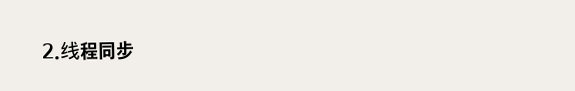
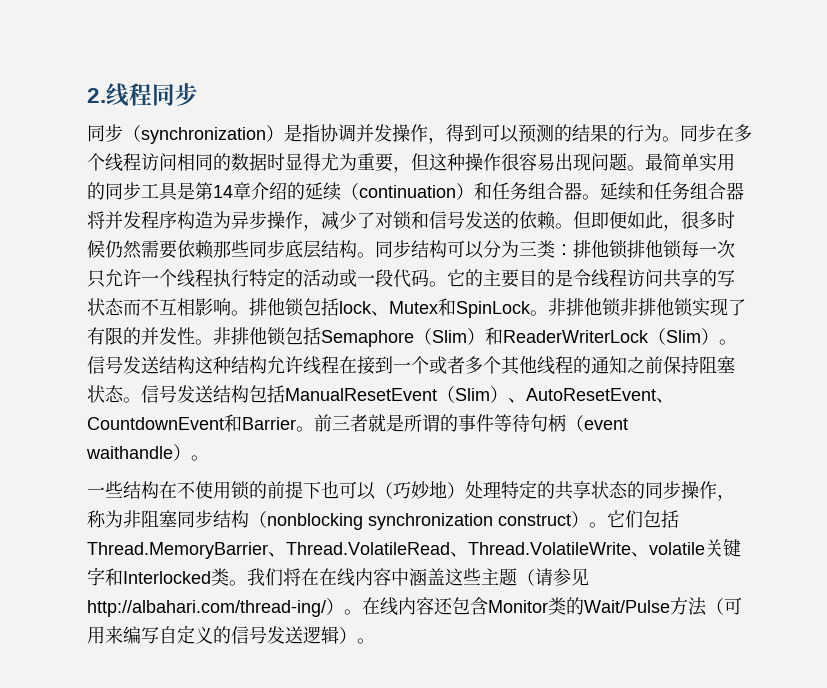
(135, 50) none -> [87,124,752,144] [87,153,735,173] [87,182,744,201] [87,211,735,231] [87,240,735,259] [87,268,735,288] [87,298,746,318] [87,327,737,347] [87,356,735,375] [87,385,674,403] [87,414,628,432] [86,444,209,461] [87,480,735,501] [87,510,679,530] [87,539,741,559] [87,567,589,587] [87,597,742,617] [87,625,375,644] // 同步（synchronization）是指协调并发操作，得到可以预测的结果的行为。同步在多个线程访问相同的数据时显得尤为重要，但这种操作很容易出现问题。最简单实用的同步工具是第14章介绍的延续（continuation）和任务组合器。延续和任务组合器将并发程序构造为异步操作，减少了对锁和信号发送的依赖。但即便如此，很多时候仍然需要依赖那些同步底层结构。同步结构可以分为三类：排他锁排他锁每一次只允许一个线程执行特定的活动或一段代码。它的主要目的是令线程访问共享的写状态而不互相影响。排他锁包括lock、Mutex和SpinLock。非排他锁非排他锁实现了有限的并发性。非排他锁包括Semaphore（Slim）和ReaderWriterLock（Slim）。信号发送结构这种结构允许线程在接到一个或者多个其他线程的通知之前保持阻塞状态。信号发送结构包括ManualResetEvent（Slim）、AutoResetEvent、CountdownEvent和Barrier。前三者就是所谓的事件等待句柄（event waithandle）。 // 一些结构在不使用锁的前提下也可以（巧妙地）处理特定的共享状态的同步操作，称为非阻塞同步结构（nonblocking synchronization construct）。它们包括Thread.MemoryBarrier、Thread.VolatileRead、Thread.VolatileWrite、volatile关键字和Interlocked类。我们将在在线内容中涵盖这些主题（请参见http://albahari.com/thread-ing/）。在线内容还包含Monitor类的Wait/Pulse方法（可用来编写自定义的信号发送逻辑）。

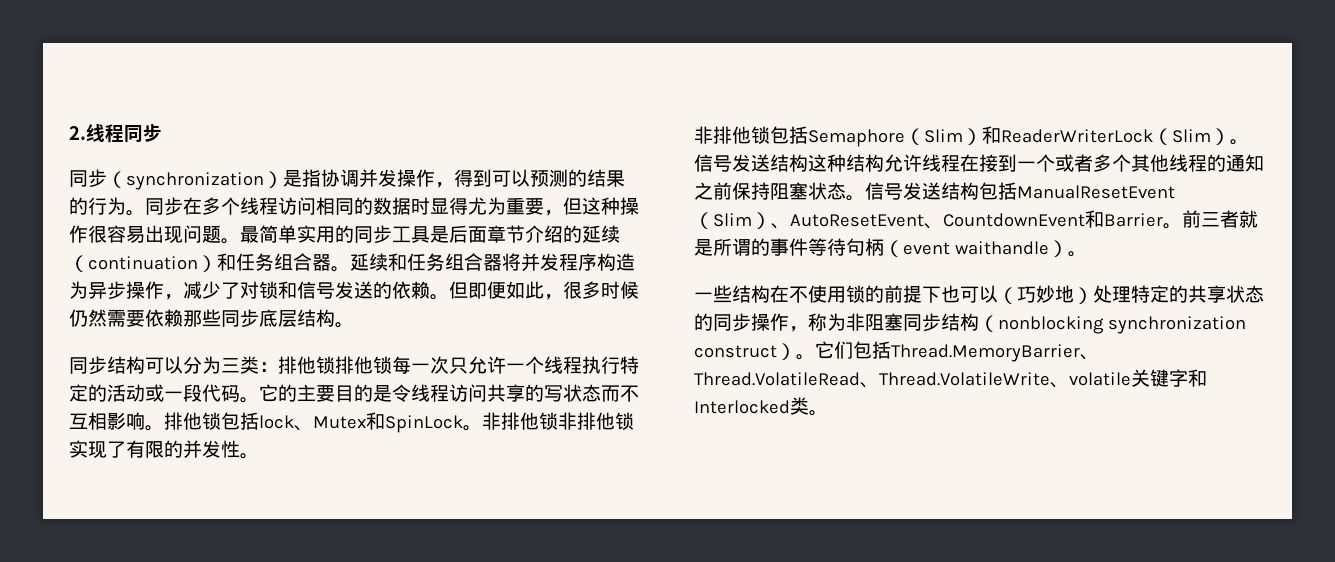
[195,182,251,200] 第14章 -> [449,225,525,243] 后面章节
(375, 255) none -> (354, 325) //
(213, 342) none -> (259, 456) //
[247,568,589,587] [87,597,742,617] [87,625,375,644] 我们将在在线内容中涵盖这些主题（请参见http://albahari.com/thread-ing/）。在线内容还包含Monitor类的Wait/Pulse方法（可用来编写自定义的信号发送逻辑）。 -> (828, 413) none

